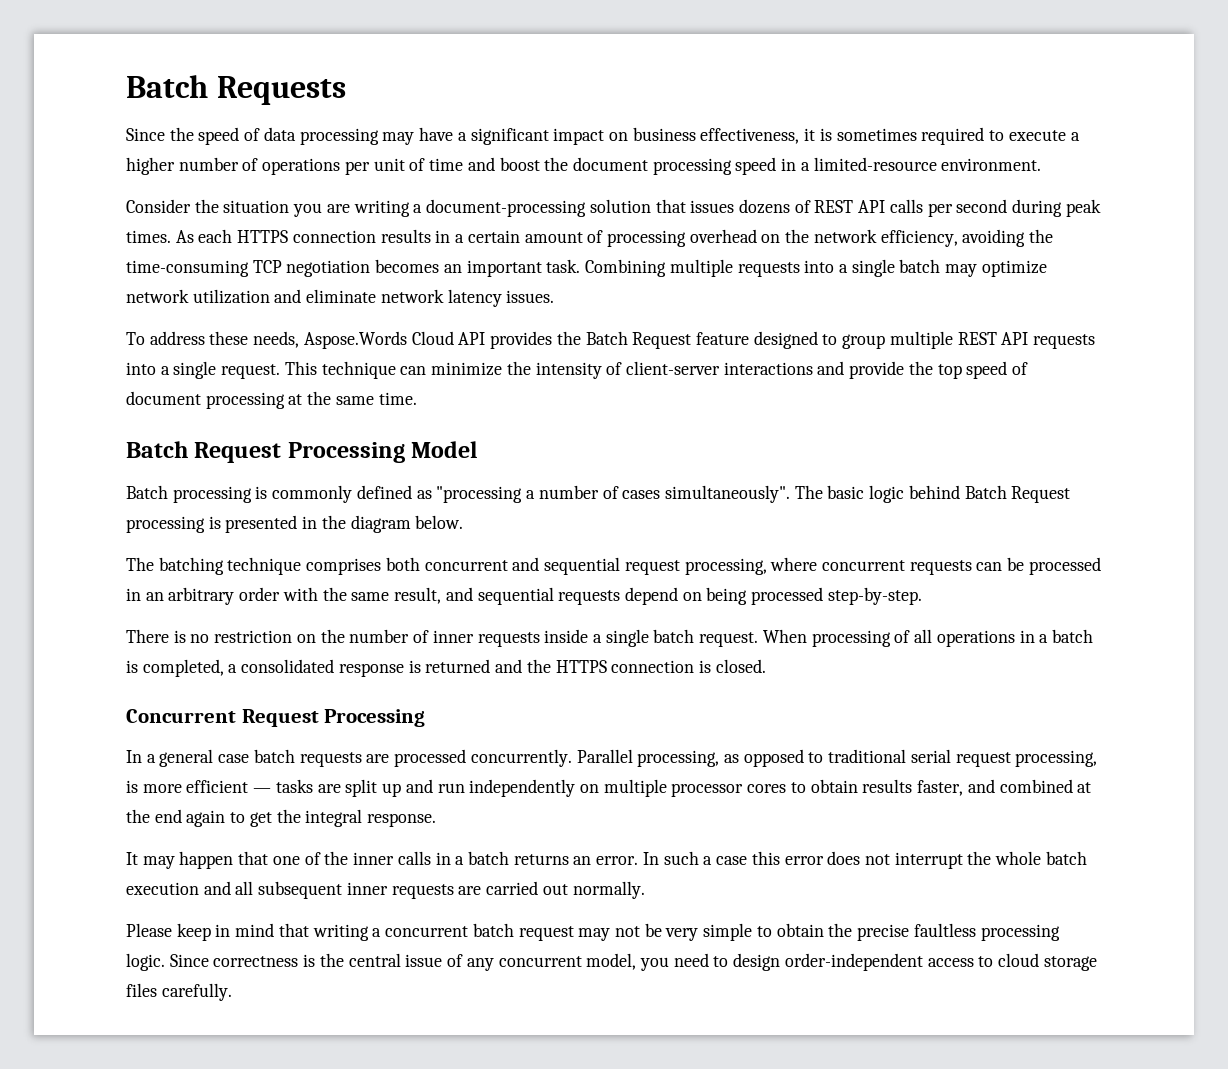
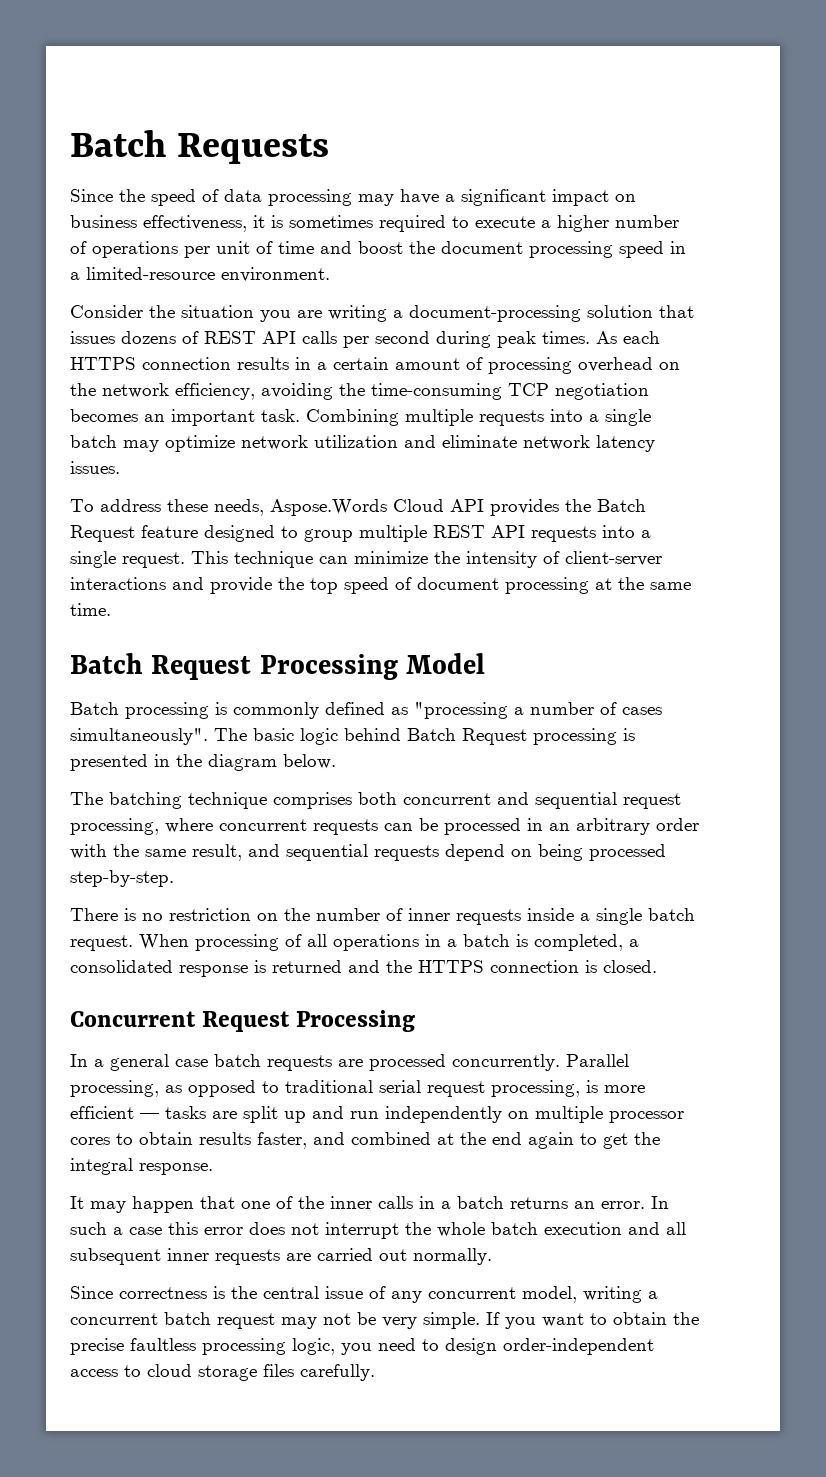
[126,923,1060,941] [126,953,165,971] Please keep in mind that writing a concurrent batch request may not be very simple to obtain the precise faultless processing logic. -> (492, 1256) none
(637, 961) none -> [583,1286,658,1303] [70,1312,699,1329] [70,1338,335,1355] writing a concurrent batch request may not be very simple. If you want to obtain the precise faultless processing logic,

